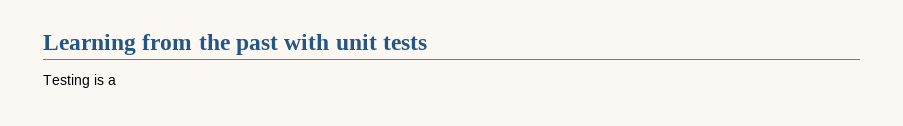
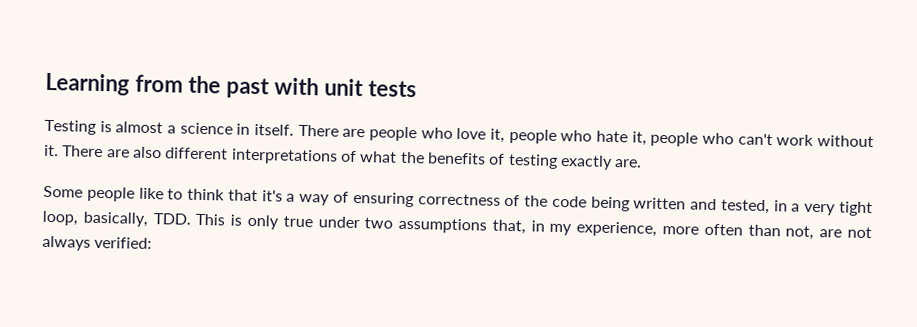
[108,77,116,85] a -> [115,121,874,148] [44,144,643,170] [43,185,873,217] [42,210,872,240] [42,235,153,251] almost a science in itself. There are people who love it, people who hate it, people who can't work without it. There are also different interpretations of what the benefits of testing exactly are. // Some people like to think that it's a way of ensuring correctness of the code being written and tested, in a very tight loop, basically, TDD. This is only true under two assumptions that, in my experience, more often than not, are not always verified:

